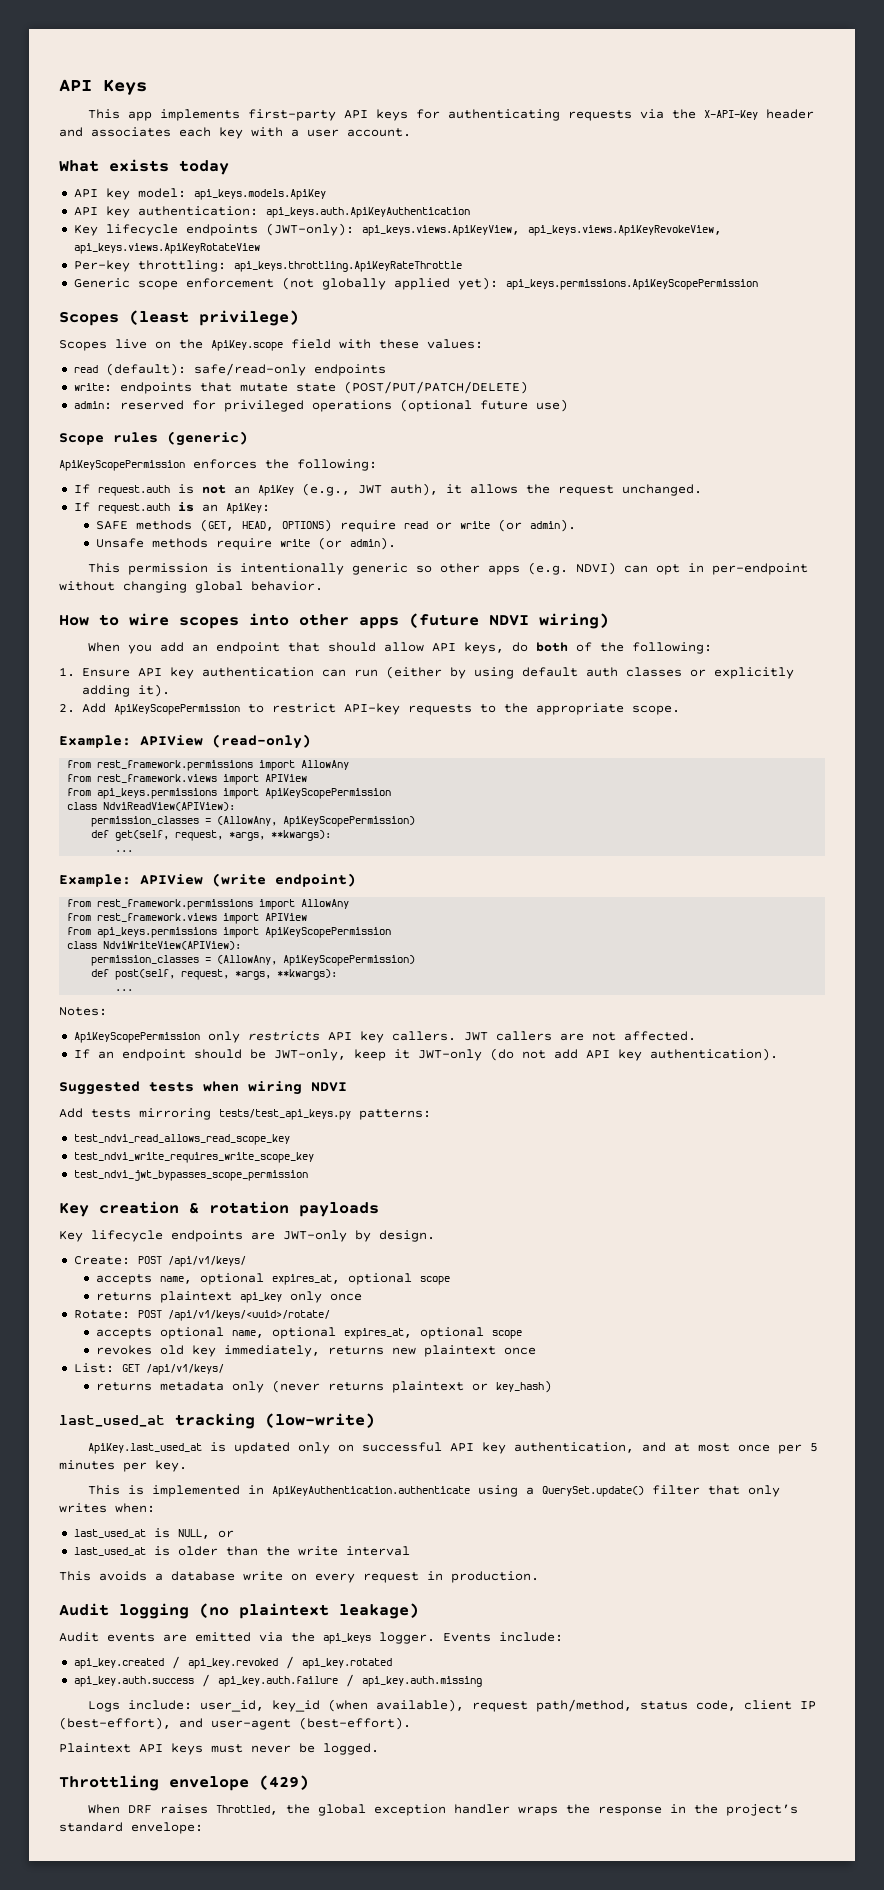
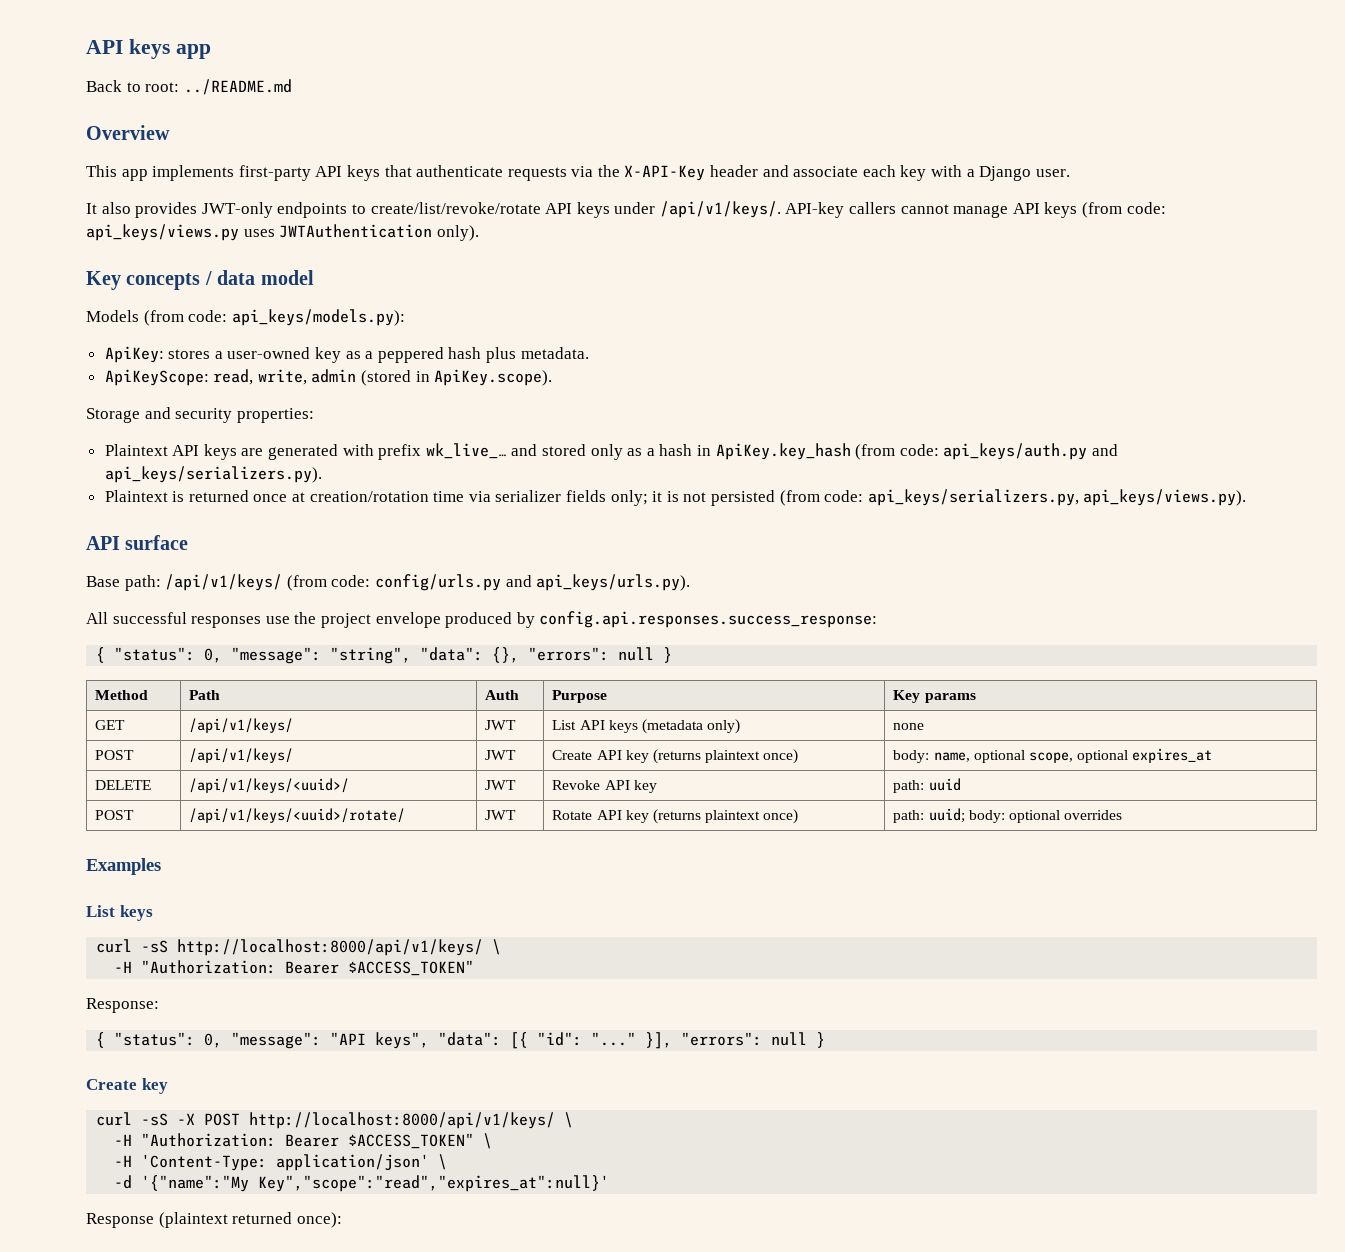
[59,79,147,95] API Keys -> [86,39,211,59] [86,79,292,95] [86,125,170,140] API keys app // Back to root: ../README.md // Overview
[416,109,561,121] for authenticating -> [384,165,504,177] that authenticate
[91,127,171,137] associates -> [793,166,859,177] associate
[307,128,411,137] [59,159,229,175] [73,188,326,200] [73,206,470,218] [73,223,722,236] [73,243,260,254] [73,260,462,272] [73,277,758,290] [59,310,299,326] [59,339,483,351] [73,363,386,376] [73,381,528,394] [73,399,568,412] [59,431,248,446] [59,459,377,471] [73,483,702,496] [73,502,270,514] [95,519,576,532] [95,537,396,550] [88,562,809,575] [59,581,323,593] [59,613,609,629] [88,642,713,654] [59,666,794,679] [81,684,170,697] [59,703,680,715] [59,734,311,749] [67,760,350,771] [67,774,308,785] [67,788,392,799] [67,802,236,811] [91,816,416,827] [91,830,332,841] [115,850,134,852] [59,873,356,887] [67,899,350,910] [67,913,308,924] [67,927,392,938] [67,941,242,950] [91,955,416,966] [91,969,338,980] [115,989,134,991] [59,1007,107,1016] [73,1031,696,1043] [73,1048,778,1061] [59,1081,347,1095] [59,1108,431,1120] [73,1134,290,1145] [73,1152,314,1163] [73,1170,308,1181] [59,1201,379,1217] [59,1230,435,1242] [73,1256,246,1267] [95,1273,450,1285] [95,1291,362,1303] [73,1310,330,1321] [95,1327,522,1339] [95,1345,536,1357] [73,1363,224,1375] [95,1380,552,1393] [59,1413,375,1429] [88,1442,819,1454] [59,1460,187,1472] [88,1485,781,1497] [59,1503,155,1513] [73,1528,234,1539] [73,1546,410,1556] [59,1571,539,1583] [59,1603,419,1619] [59,1632,563,1644] [73,1656,392,1669] [73,1674,482,1687] [88,1699,817,1712] [59,1717,411,1730] [59,1743,379,1755] [59,1775,309,1791] [88,1804,799,1816] [59,1822,203,1834] user account. // What exists today // API key model: api_keys.models.ApiKey // API key authentication: api_keys.auth.ApiKeyAuthentication // Key lifecycle endpoints (JWT-only): api_keys.views.ApiKeyView, api_keys.views.ApiKeyRevokeView, api_keys.views.ApiKeyRotateView // Per-key throttling: api_keys.throttling.ApiKeyRateThrottle // Generic scope enforcement (not globally applied yet): api_keys.permissions.ApiKeyScopePermission // Scopes (least privilege) // Scopes live on the ApiKey.scope field with these values: // read (default): safe/read-only endpoints // write: endpoints that mutate state (POST/PUT/PATCH/DELETE) // admin: reserved for privileged operations (optional future use) // Scope rules (generic) // ApiKeyScopePermission enforces the following: // If request.auth is not an ApiKey (e.g., JWT auth), it allows the request unchanged. // If request.auth is an ApiKey: // SAFE methods (GET, HEAD, OPTIONS) require read or write (or admin). // Unsafe methods require write (or admin). // This permission is intentionally generic so other apps (e.g. NDVI) can opt in per-endpoint without changing global behavior. // How to wire scopes into other apps (future NDVI wiring) // When you add an endpoint that should allow API keys, do both of the following: // 1. Ensure API key authentication can run (either by using default auth classes or explicitly adding it). // 2. Add ApiKeyScopePermission to restrict API-key requests to the appropriate scope. // Example: APIView (read-only) // from rest_framework.permissions import AllowAny // from rest_framework.views import APIView // from api_keys.permissions import ApiKeyScopePermission // class NdviReadView(APIView): // permission_classes = (AllowAny, ApiKeyScopePermission) // def get(self, request, *args, **kwargs): // ... // Example: APIView (write endpoint) // from rest_framework.permissions import AllowAny // from rest_framework.views import APIView // from api_keys.permissions import ApiKeyScopePermission // class NdviWriteView(APIView): // permission_classes = (AllowAny, ApiKeyScopePermission) // def post(self, request, *args, **kwargs): // ... // Notes: // ApiKeyScopePermission only restricts API key callers. JWT callers are not affected. // If an endpoint should be JWT-only, keep it JWT-only (do not add API key authentication). // Suggested tests when wiring NDVI // Add tests mirroring tests/test_api_keys.py patterns: // test_ndvi_read_allows_read_scope_key // test_ndvi_write_requires_write_scope_key // test_ndvi_jwt_bypasses_scope_permission // Key creation & rotation payloads // Key lifecycle endpoints are JWT-only by design. // Create: POST /api/v1/keys/ // accepts name, optional expires_at, optional scope // returns plaintext api_key only once // Rotate: POST /api/v1/keys/<uuid>/rotate/ // accepts optional name, optional expires_at, optional scope // revokes old key immediately, returns new plaintext once // List: GET /api/v1/keys/ // returns metadata only (never returns plaintext or key_hash) // last_used_at tracking (low-write) // ApiKey.last_used_at is updated only on successful API key authentication, and at most once per 5 minutes per key. // This is implemented in ApiKeyAuthentication.authenticate using a QuerySet.update() filter that only writes when: // last_used_at is NULL, or // last_used_at is older than the write interval // This avoids a database write on every request in production. // Audit logging (no plaintext leakage) // Audit events are emitted via the api_keys logger. Events include: // api_key.created / api_key.revoked / api_key.rotated // api_key.auth.success / api_key.auth.failure / api_key.auth.missing // Logs include: user_id, key_id (when available), request path/method, status code, client IP (best-effort), and user-agent (best-effort). // Plaintext API keys must never be logged. // Throttling envelope (429) // When DRF raises Throttled, the global exception handler wraps the response in the project’s standard envelope: -> [979,166,1070,181] [86,201,1166,218] [86,224,479,241] [86,270,314,290] [86,309,405,326] [104,346,589,363] [104,369,553,386] [86,407,314,423] [104,443,1118,460] [104,466,322,483] [104,489,1247,506] [86,535,189,550] [86,574,691,591] [86,611,878,628] [96,647,673,664] [95,690,149,700] [189,690,221,700] [485,690,520,700] [552,690,608,703] [893,690,976,703] [95,720,126,730] [189,718,294,733] [485,720,517,730] [552,719,741,734] [893,723,925,730] [95,750,135,760] [189,748,294,763] [485,750,517,760] [552,749,799,764] [893,748,1213,763] [95,780,152,790] [189,778,350,793] [485,780,517,790] [552,780,657,793] [893,778,961,793] [95,810,135,820] [189,808,406,823] [485,810,517,820] [552,809,799,824] [893,808,1123,823] [86,858,161,875] [86,905,153,921] [96,939,502,956] [114,960,475,976] [86,998,159,1013] [96,1032,826,1049] [86,1078,168,1094] [96,1112,574,1129] [114,1133,493,1149] [114,1154,448,1171] [114,1175,610,1192] [86,1212,342,1228] Django user. // It also provides JWT-only endpoints to create/list/revoke/rotate API keys under /api/v1/keys/. API-key callers cannot manage API keys (from code: api_keys/views.py uses JWTAuthentication only). // Key concepts / data model // Models (from code: api_keys/models.py): // ApiKey: stores a user-owned key as a peppered hash plus metadata. // ApiKeyScope: read, write, admin (stored in ApiKey.scope). // Storage and security properties: // Plaintext API keys are generated with prefix wk_live_… and stored only as a hash in ApiKey.key_hash (from code: api_keys/auth.py and api_keys/serializers.py). // Plaintext is returned once at creation/rotation time via serializer fields only; it is not persisted (from code: api_keys/serializers.py, api_keys/views.py). // API surface // Base path: /api/v1/keys/ (from code: config/urls.py and api_keys/urls.py). // All successful responses use the project envelope produced by config.api.responses.success_response: // { "status": 0, "message": "string", "data": {}, "errors": null } // Method | Path | Auth | Purpose | Key params // GET | /api/v1/keys/ | JWT | List API keys (metadata only) | none // POST | /api/v1/keys/ | JWT | Create API key (returns plaintext once) | body: name, optional scope, optional expires_at // DELETE | /api/v1/keys/<uuid>/ | JWT | Revoke API key | path: uuid // POST | /api/v1/keys/<uuid>/rotate/ | JWT | Rotate API key (returns plaintext once) | path: uuid; body: optional overrides // Examples // List keys // curl -sS http://localhost:8000/api/v1/keys/ \ // -H "Authorization: Bearer $ACCESS_TOKEN" // Response: // { "status": 0, "message": "API keys", "data": [{ "id": "..." }], "errors": null } // Create key // curl -sS -X POST http://localhost:8000/api/v1/keys/ \ // -H "Authorization: Bearer $ACCESS_TOKEN" \ // -H 'Content-Type: application/json' \ // -d '{"name":"My Key","scope":"read","expires_at":null}' // Response (plaintext returned once):

